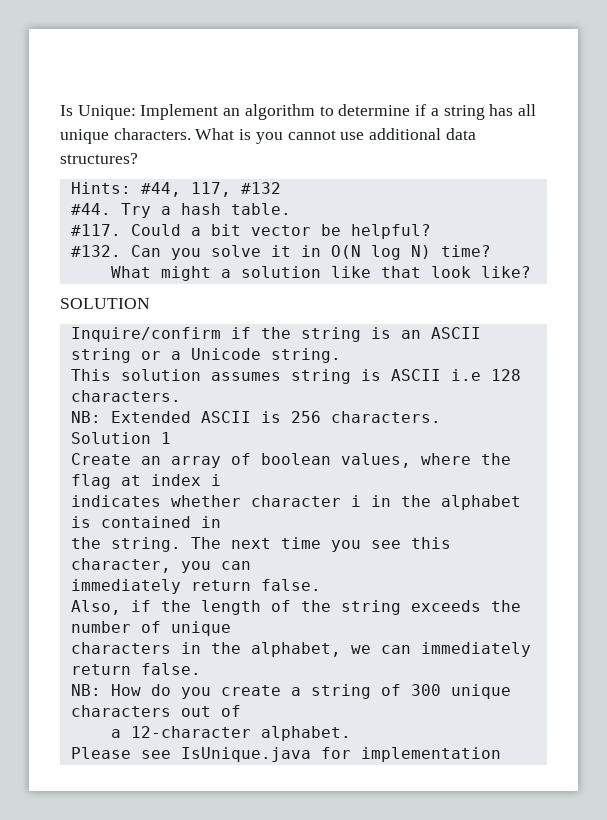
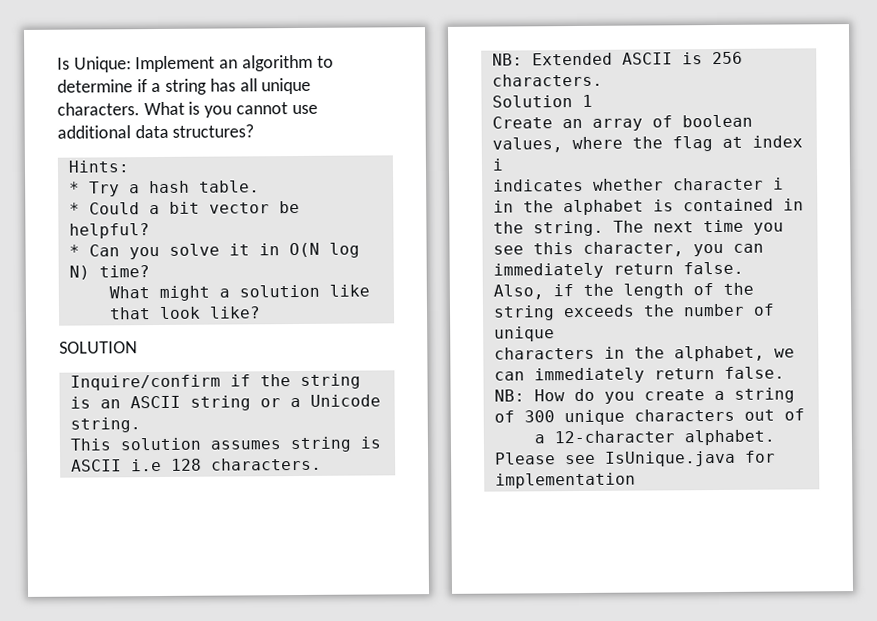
[140,182,281,197] [70,203,111,215] #44, 117, #132 // #44. -> [68,181,80,194] // *
[70,224,121,236] #117. -> [68,202,80,215] *
[70,245,121,257] #132. -> [68,244,80,257] *

